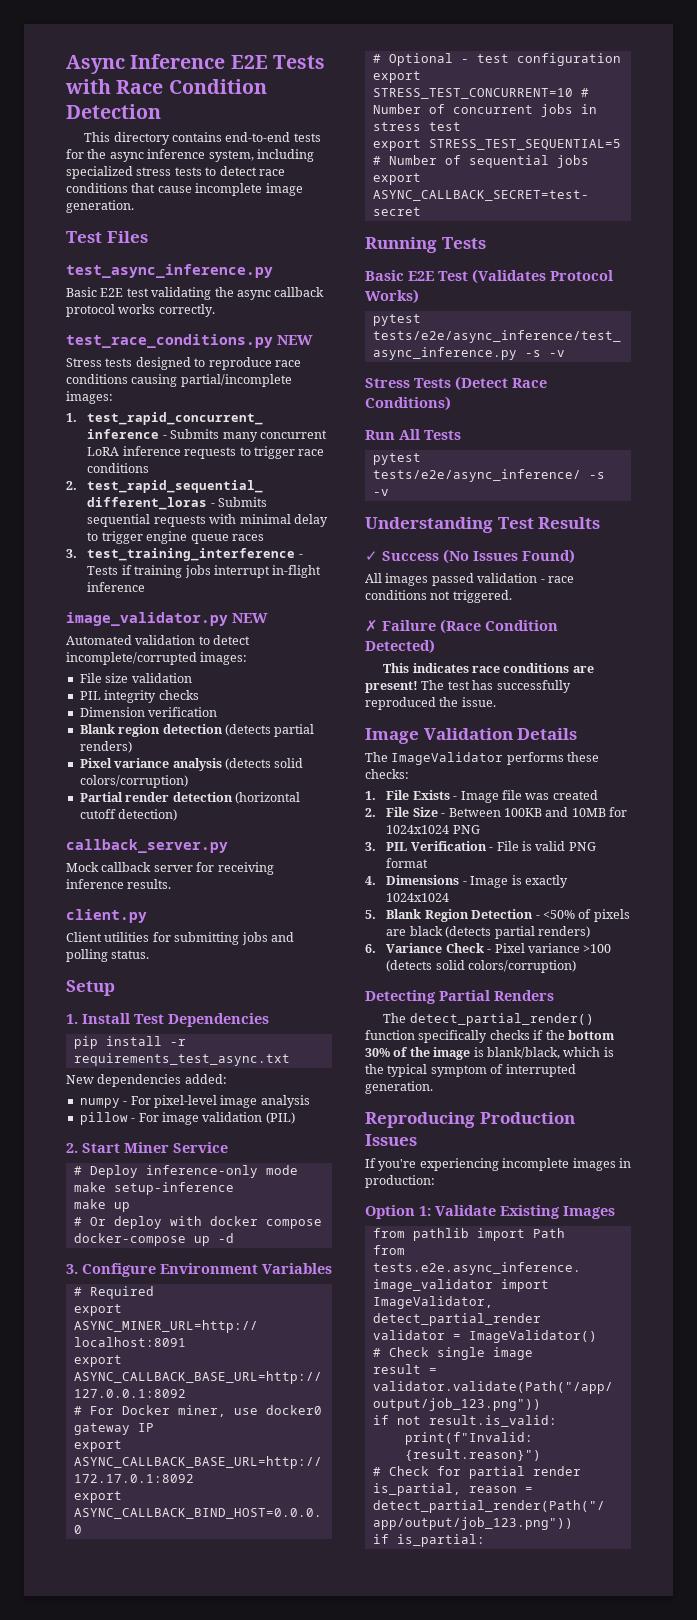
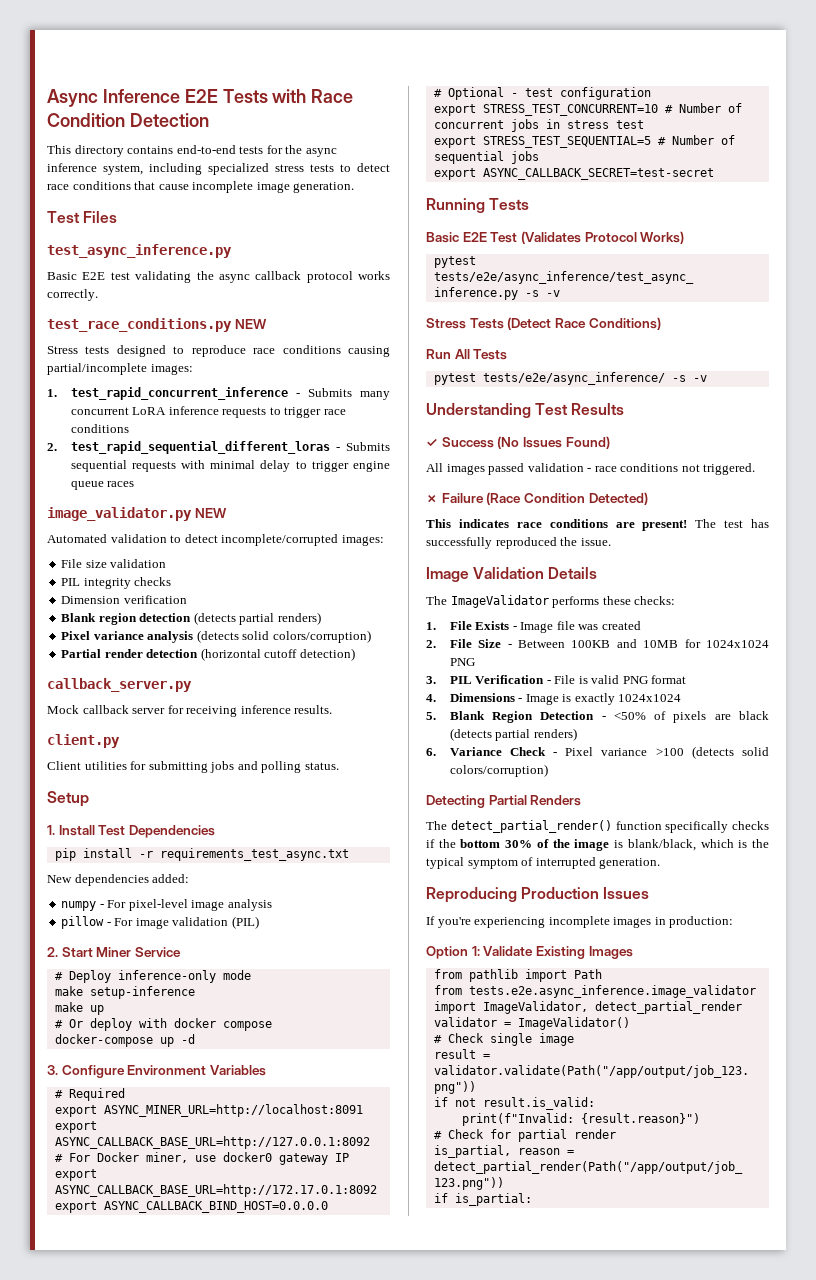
[66,548,303,561] [87,565,322,578] [87,582,146,592] // 3. test_training_interference - Tests if training jobs interrupt in-flight inference -> (135, 484) none

